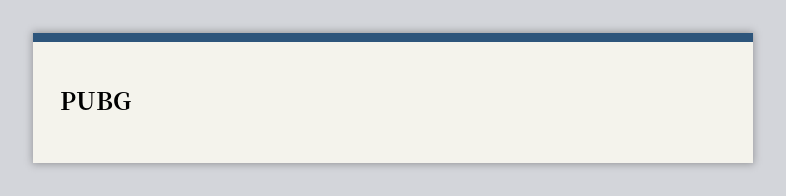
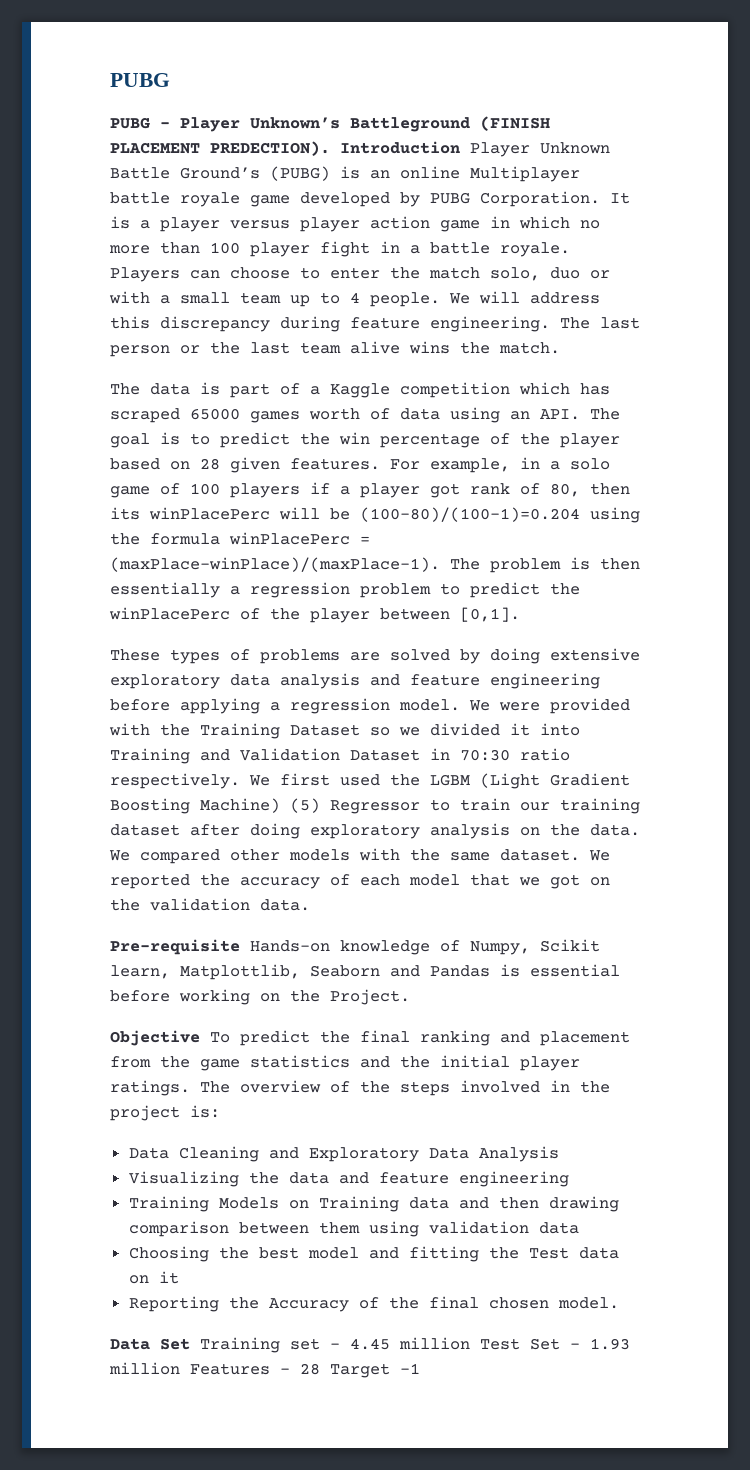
[60,92,131,110] PUBG -> [110,73,170,87] [110,116,550,132] [110,141,610,157] [110,166,580,182] [110,191,630,207] [110,216,600,232] [109,241,570,257] [110,267,610,282] [109,291,600,307] [110,316,640,332] [110,341,560,357] [110,382,610,398] [110,407,620,423] [110,432,620,448] [110,457,610,473] [110,482,630,498] [110,507,640,523] [110,532,370,545] [110,557,640,573] [110,582,580,598] [109,607,520,623] [110,648,640,664] [110,673,600,689] [110,698,630,714] [109,723,580,739] [110,748,570,764] [110,773,630,789] [110,798,640,814] [110,823,640,839] [109,848,610,864] [110,874,610,889] [110,898,310,911] [110,939,600,955] [110,964,620,980] [110,989,410,1005] [110,1030,630,1046] [110,1055,580,1071] [110,1080,610,1096] [110,1105,220,1121] [128,1146,559,1162] [128,1171,569,1187] [128,1196,619,1212] [128,1221,579,1237] [128,1246,619,1262] [128,1271,179,1284] [128,1296,619,1312] [110,1337,630,1353] [109,1362,420,1378] PUBG // PUBG - Player Unknown’s Battleground (FINISH PLACEMENT PREDECTION). Introduction Player Unknown Battle Ground’s (PUBG) is an online Multiplayer battle royale game developed by PUBG Corporation. It is a player versus player action game in which no more than 100 player fight in a battle royale. Players can choose to enter the match solo, duo or with a small team up to 4 people. We will address this discrepancy during feature engineering. The last person or the last team alive wins the match. // The data is part of a Kaggle competition which has scraped 65000 games worth of data using an API. The goal is to predict the win percentage of the player based on 28 given features. For example, in a solo game of 100 players if a player got rank of 80, then its winPlacePerc will be (100-80)/(100-1)=0.204 using the formula winPlacePerc = (maxPlace-winPlace)/(maxPlace-1). The problem is then essentially a regression problem to predict the winPlacePerc of the player between [0,1]. // These types of problems are solved by doing extensive exploratory data analysis and feature engineering before applying a regression model. We were provided with the Training Dataset so we divided it into Training and Validation Dataset in 70:30 ratio respectively. We first used the LGBM (Light Gradient Boosting Machine) (5) Regressor to train our training dataset after doing exploratory analysis on the data. We compared other models with the same dataset. We reported the accuracy of each model that we got on the validation data. // Pre-requisite Hands-on knowledge of Numpy, Scikit learn, Matplottlib, Seaborn and Pandas is essential before working on the Project. // Objective To predict the final ranking and placement from the game statistics and the initial player ratings. The overview of the steps involved in the project is: // Data Cleaning and Exploratory Data Analysis // Visualizing the data and feature engineering // Training Models on Training data and then drawing comparison between them using validation data // Choosing the best model and fitting the Test data on it // Reporting the Accuracy of the final chosen model. // Data Set Training set – 4.45 million Test Set – 1.93 million Features – 28 Target -1

